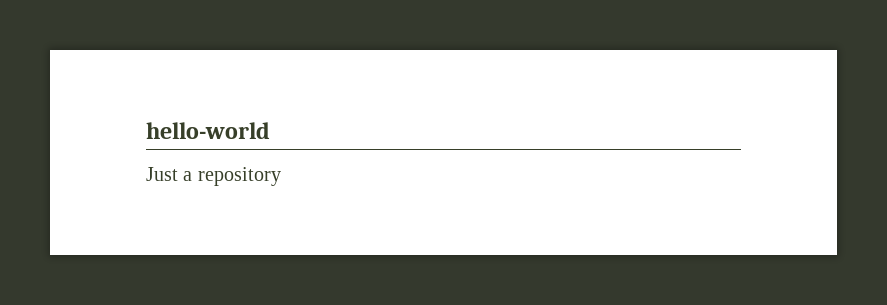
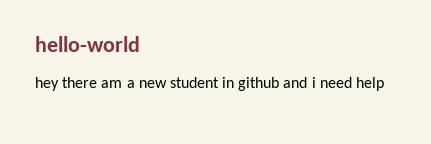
[146,167,281,186] Just a repository -> [35,77,385,91] hey there am a new student in github and i need help

